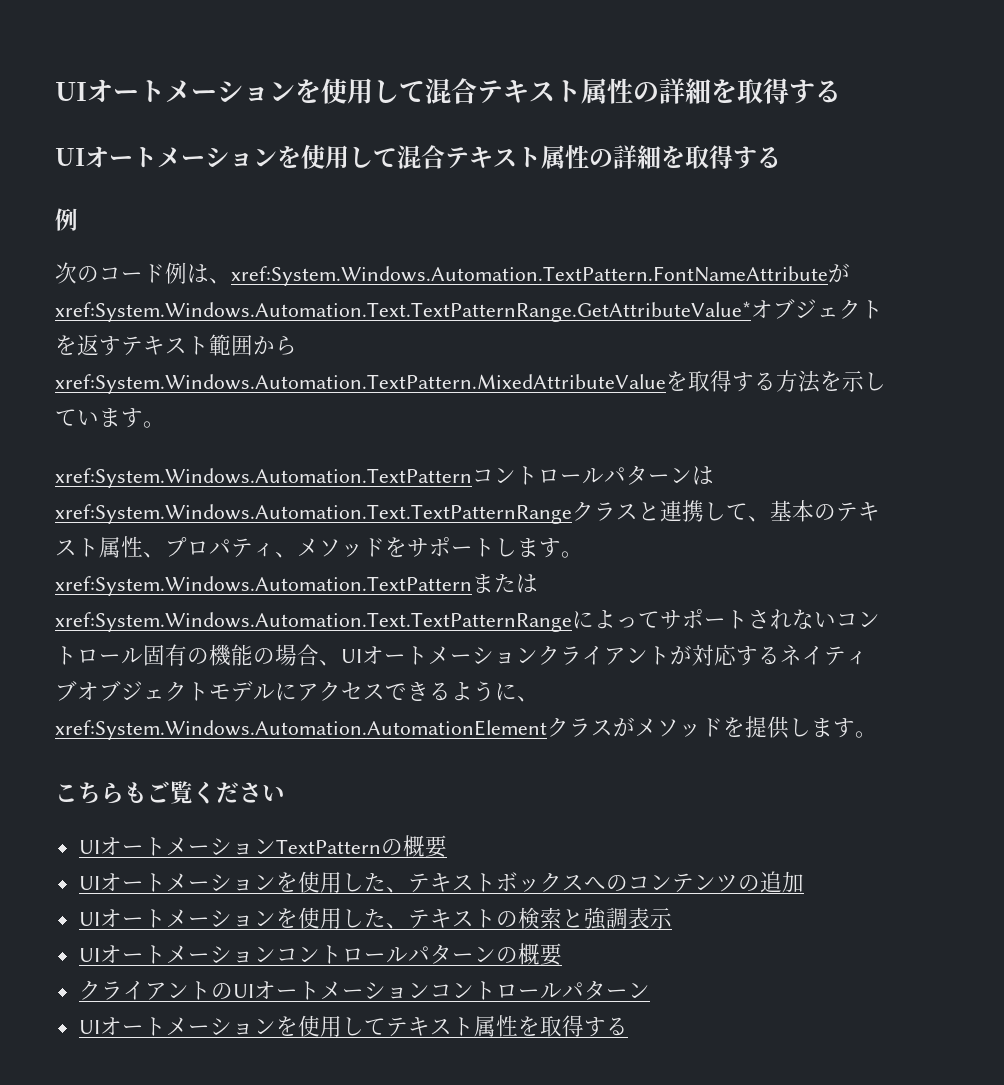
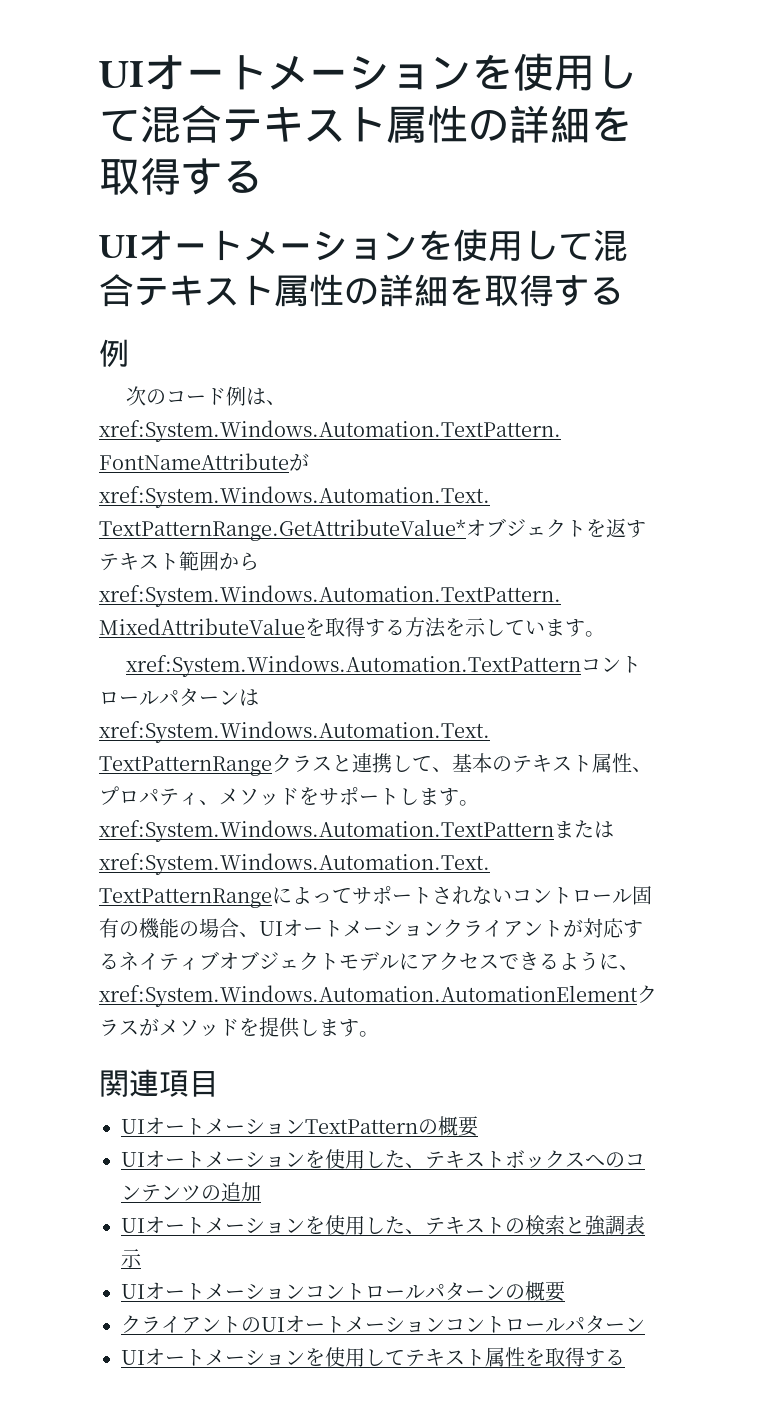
[55,781,285,804] こちらもご覧ください -> [99,1069,219,1097] 関連項目

